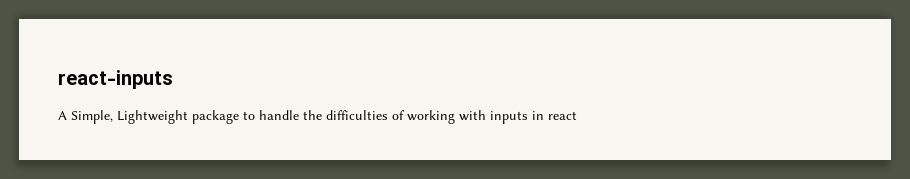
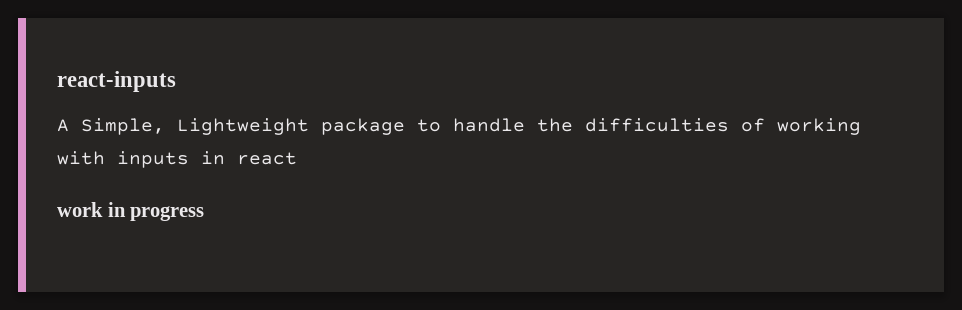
(577, 115) none -> [57,202,205,221] // work in progress

